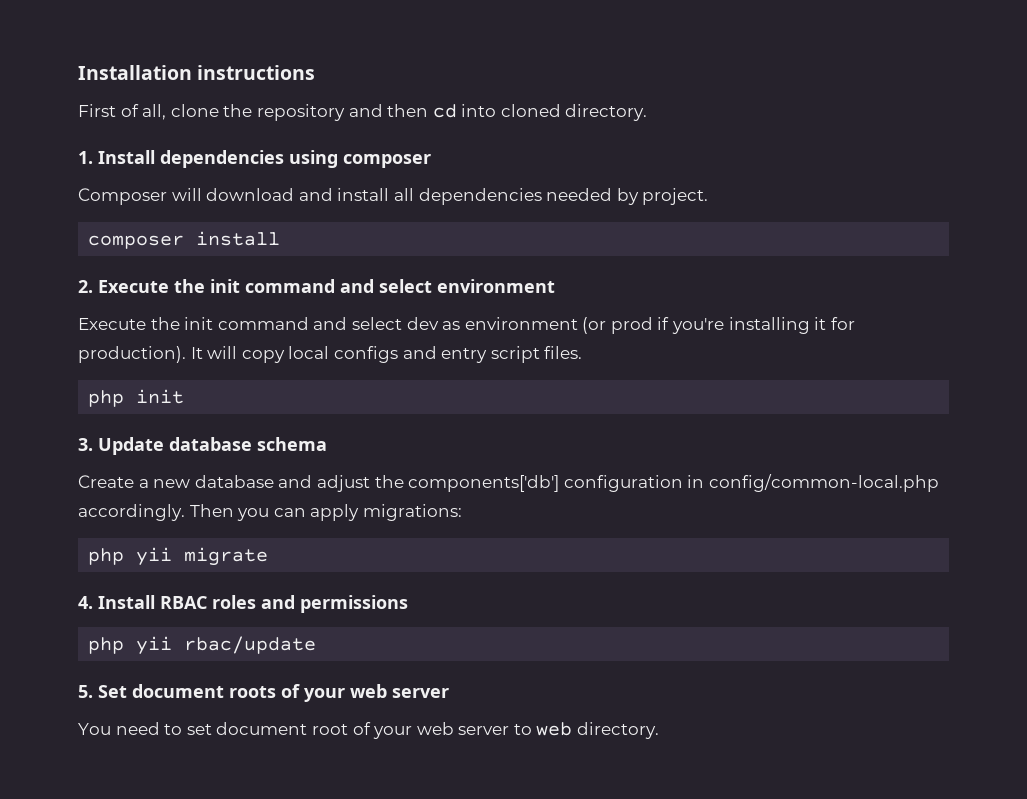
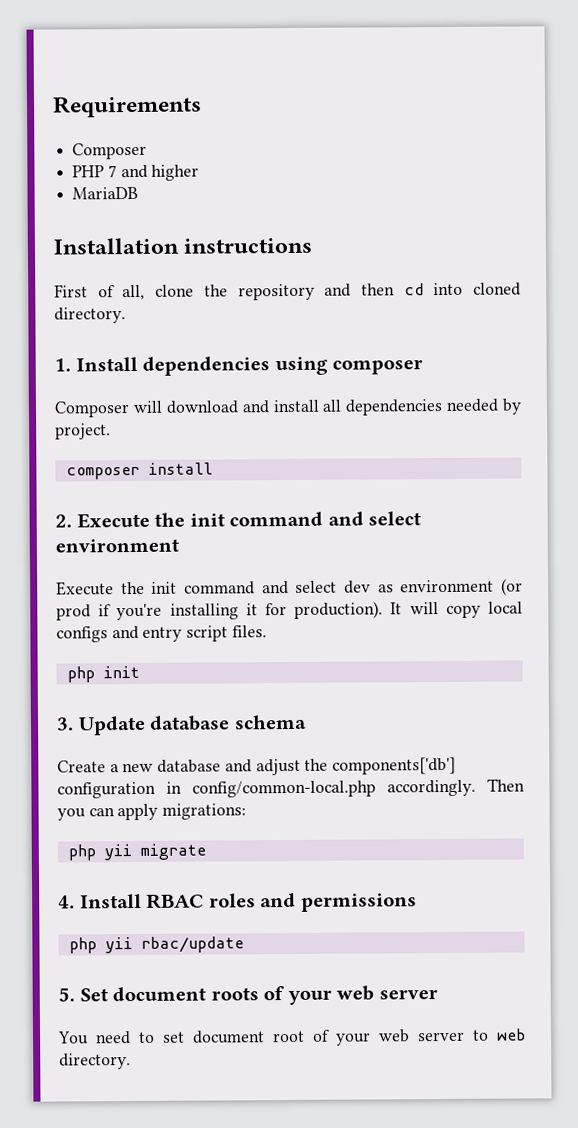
(78, 72) none -> [52,95,202,118] [72,142,148,160] [72,164,200,181] [72,186,139,200] Requirements // Composer // PHP 7 and higher // MariaDB //

